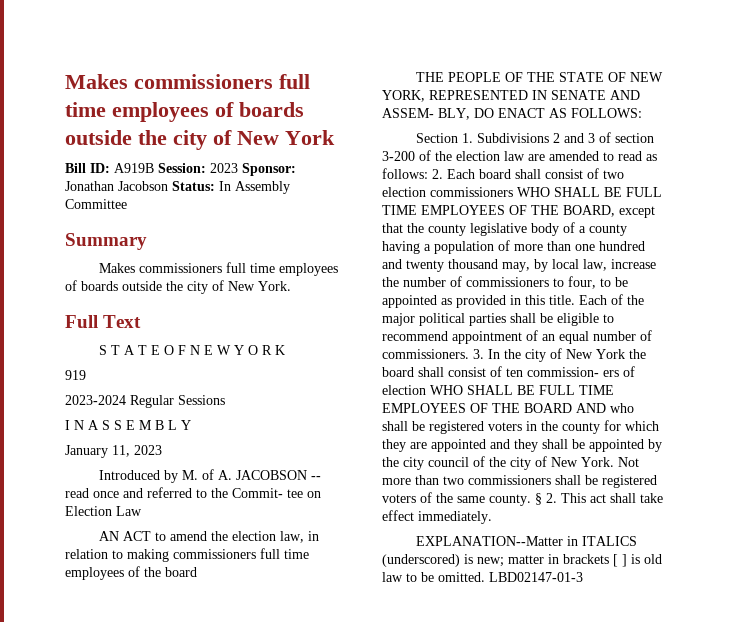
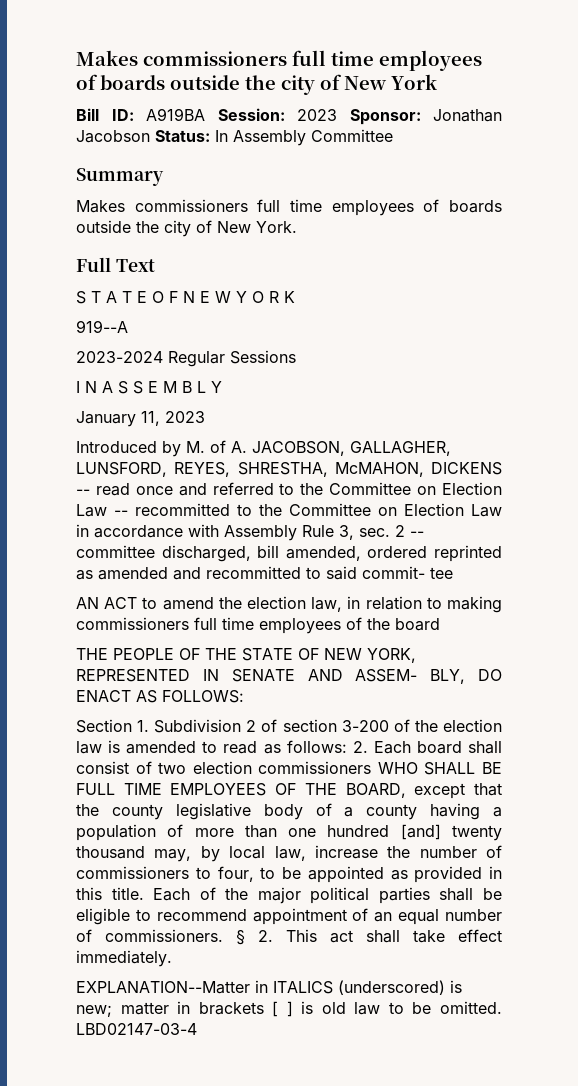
[114,163,154,173] A919B -> [146,108,205,121] A919BA
[65,370,86,380] 919 -> [76,320,128,333] 919--A
[236,470,308,480] JACOBSON -> [252,441,451,456] [76,462,502,477] JACOBSON, GALLAGHER, LUNSFORD, REYES, SHRESTHA, McMAHON, DICKENS
[232,488,321,498] [65,506,142,516] Commit- tee on Election Law -> [329,482,502,495] [76,503,502,517] [76,524,424,541] [76,545,502,562] [76,566,453,580] Committee on Election Law -- recommitted to the Committee on Election Law in accordance with Assembly Rule 3, sec. 2 -- committee discharged, bill amended, ordered reprinted as amended and recommitted to said commit- tee
[477,133,596,143] Subdivisions 2 and 3 -> [154,719,257,733] Subdivision 2
[528,154,545,161] are -> [108,740,121,753] is
[382,259,402,269] and -> [400,824,441,840] [and]
[473,348,646,362] [382,366,635,377] [382,385,614,395] [382,403,634,413] [382,420,659,434] [382,439,662,452] [382,456,639,470] [382,475,657,488] [382,492,531,506] 3. In the city of New York the board shall consist of ten commission- ers of election WHO SHALL BE FULL TIME EMPLOYEES OF THE BOARD AND who shall be registered voters in the county for which they are appointed and they shall be appointed by the city council of the city of New York. Not more than two commissioners shall be registered voters of the same county. -> (223, 935) none
[489,572,583,582] LBD02147-01-3 -> [76,1023,197,1035] LBD02147-03-4

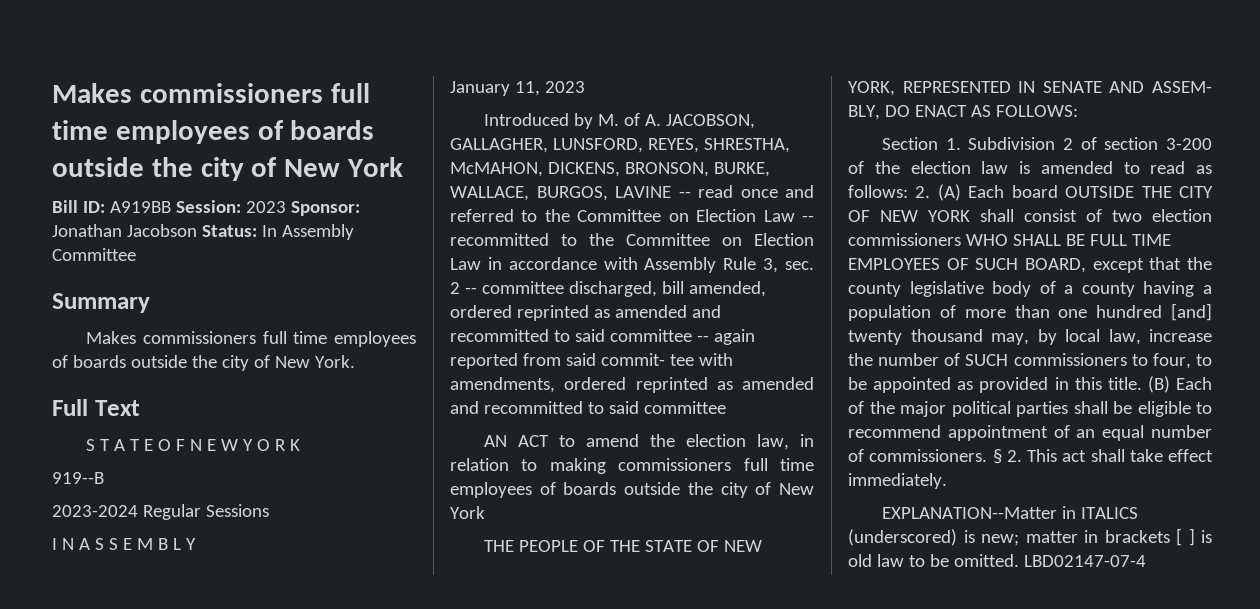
[146,108,205,121] A919BA -> [109,201,171,213] A919BB
[76,320,128,333] 919--A -> [52,472,104,484] 919--B
[431,462,502,475] DICKENS -> [547,162,770,177] [450,186,671,201] DICKENS, BRONSON, BURKE, WALLACE, BURGOS, LAVINE
[362,566,453,579] commit- tee -> [609,329,755,345] [450,353,733,369] [450,377,814,393] [450,401,726,414] committee -- again reported from said commit- tee with amendments, ordered reprinted as amended and recommitted to said committee
[367,618,440,631] the board -> [563,482,814,498] [450,506,485,519] boards outside the city of New York
(368, 747) none -> [937,184,961,201] (A)
(462, 747) none -> [1065,186,1213,198] [848,210,970,222] OUTSIDE THE CITY OF NEW YORK
[304,783,337,795] THE -> [975,258,1019,270] SUCH
(502, 851) none -> [965,354,1009,366] SUCH
(144, 893) none -> [1147,376,1170,393] (B)
[76,1023,197,1035] LBD02147-03-4 -> [1023,555,1146,567] LBD02147-07-4

